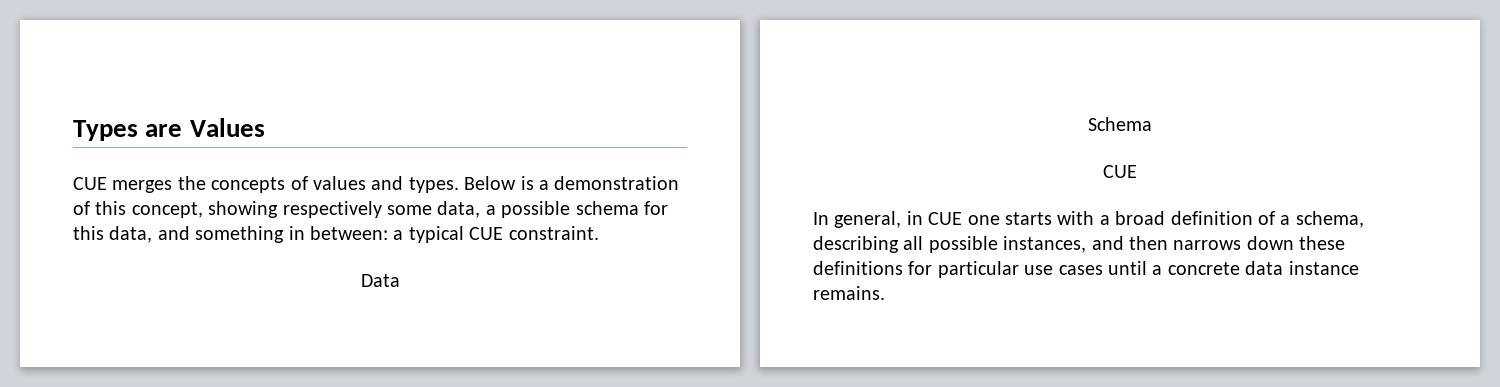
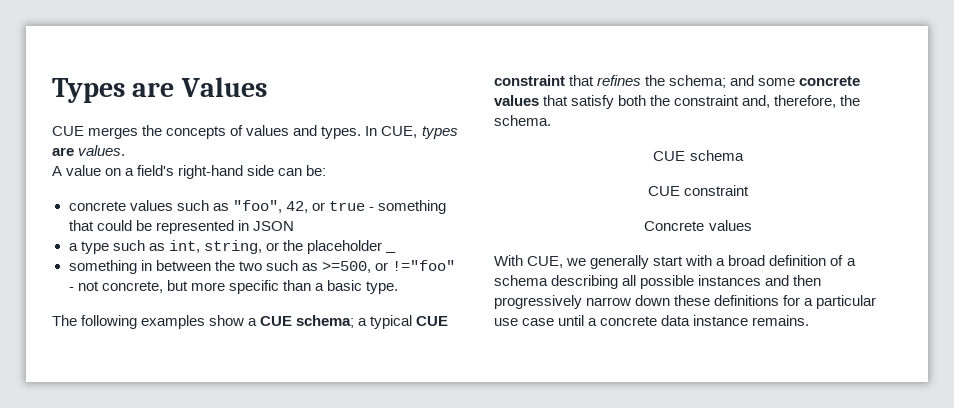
[464,176,680,190] [73,201,668,218] [73,226,599,243] [360,274,400,287] [1088,117,1152,131] [1103,165,1137,178] [813,211,1052,228] Below is a demonstration of this concept, showing respectively some data, a possible schema for this data, and something in between: a typical CUE constraint. // Data // Schema // CUE // In general, in CUE one starts -> [365,126,458,139] [52,145,126,156] [52,165,327,179] [68,200,446,214] [68,220,294,234] [68,240,396,254] [68,260,455,274] [68,280,398,294] [52,315,449,329] [494,75,861,88] [494,95,861,109] [494,115,551,126] [653,150,744,161] [647,185,750,196] [644,220,752,231] [494,255,684,269] In CUE, types are values. // A value on a field's right-hand side can be: // concrete values such as "foo", 42, or true - something that could be represented in JSON // a type such as int, string, or the placeholder _ // something in between the two such as >=500, or !="foo" - not concrete, but more specific than a basic type. // The following examples show a CUE schema; a typical CUE constraint that refines the schema; and some concrete values that satisfy both the constraint and, therefore, the schema. // CUE schema // CUE constraint // Concrete values // With CUE, we generally start
[1295,211,1364,228] schema, -> [494,275,548,286] schema
[1003,236,1087,253] instances, -> [698,275,762,286] instances
[1173,240,1242,250] narrows -> [494,295,632,309] progressively narrow
(933, 268) none -> [804,298,814,306] a
[1058,265,1103,275] cases -> [522,318,555,326] case

